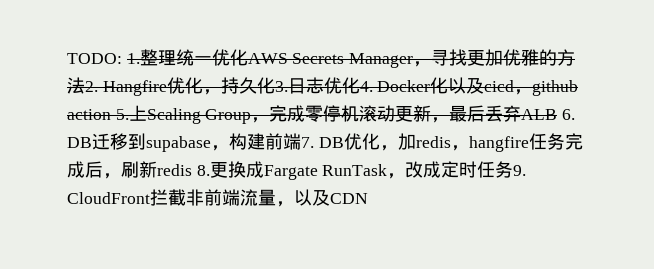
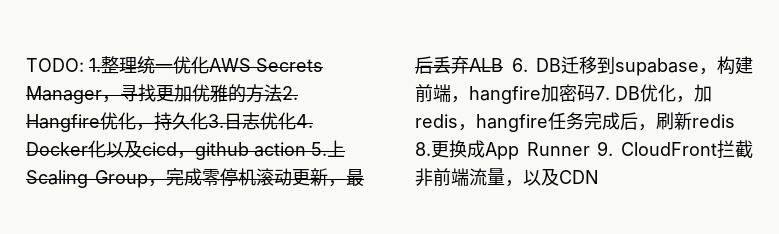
(301, 141) none -> [451,84,595,104] ，hangfire加密码
[263,161,514,180] Fargate RunTask，改成定时任务 -> [485,142,590,160] App Runner

